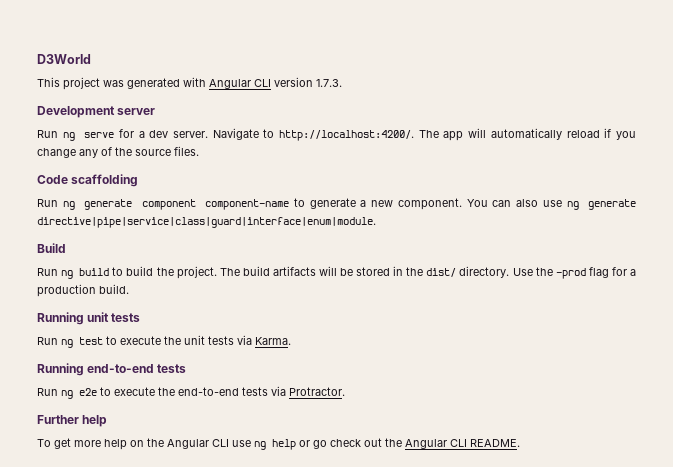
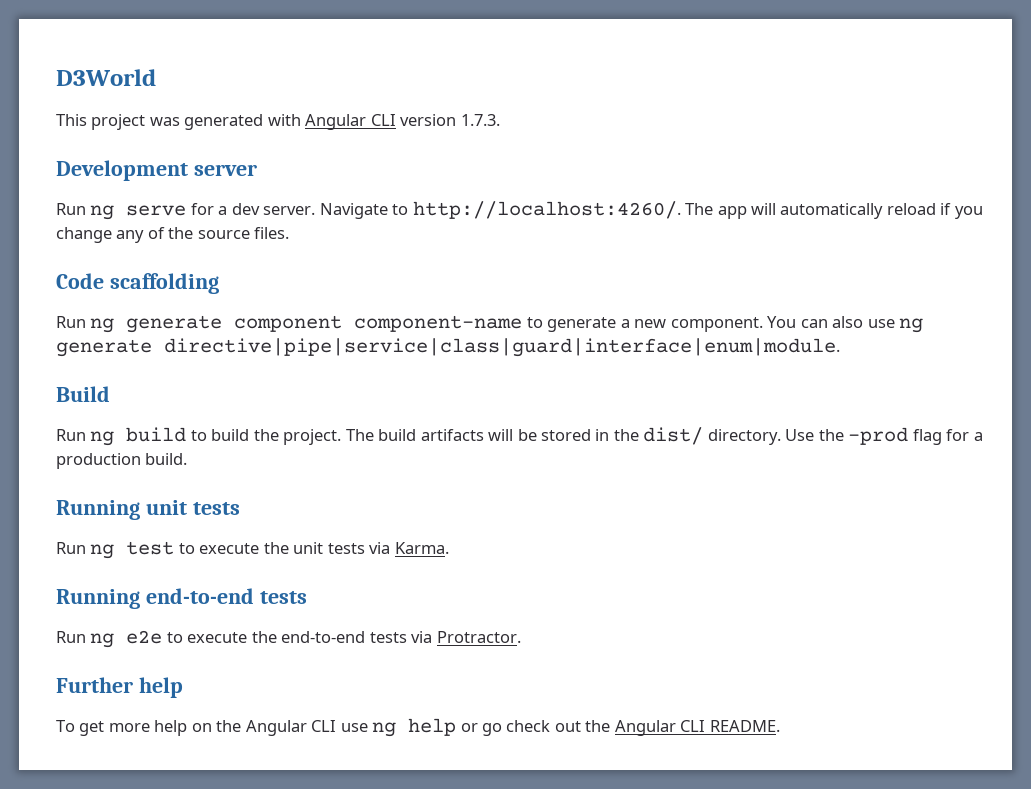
[279,130,415,141] http://localhost:4200/. -> [412,201,681,219] http://localhost:4260/.

